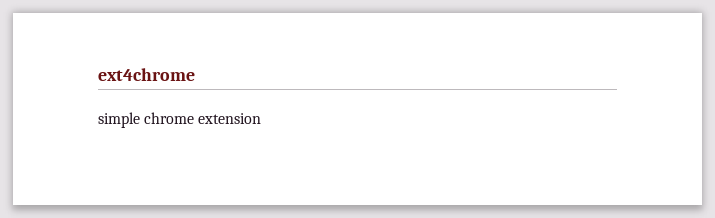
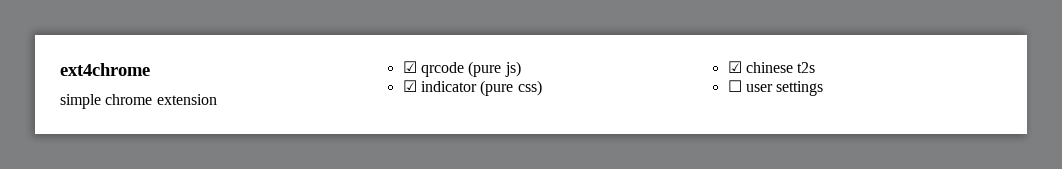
(262, 118) none -> [402,61,521,77] [402,80,542,96] [727,61,816,73] [727,80,824,96] // ☑ qrcode (pure js) // ☑ indicator (pure css) // ☑ chinese t2s // ☐ user settings

